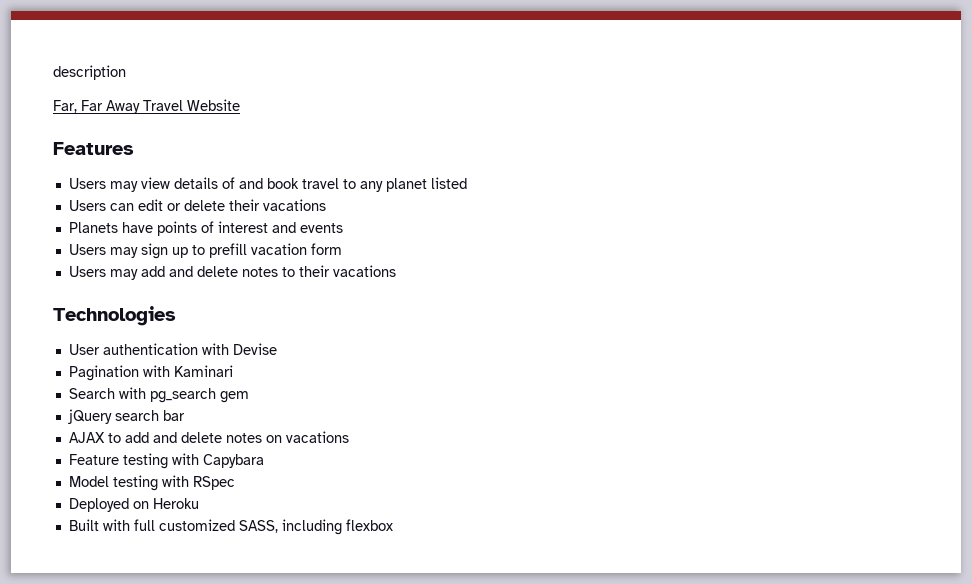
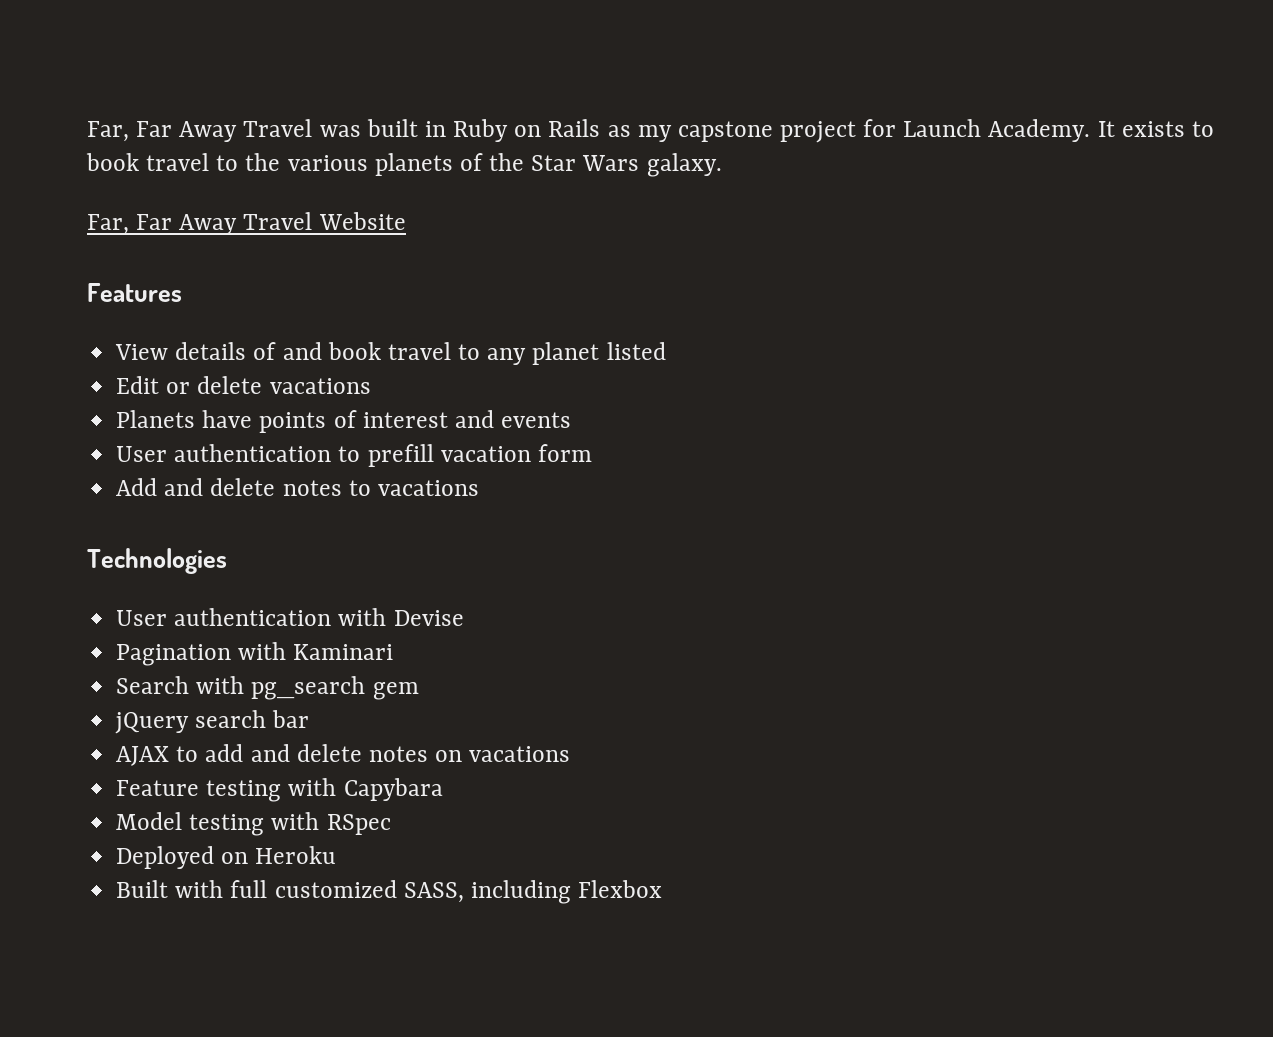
[53,65,126,80] description -> [87,119,1214,143] [86,153,722,177] Far, Far Away Travel was built in Ruby on Rails as my capstone project for Launch Academy. It exists to book travel to the various planets of the Star Wars galaxy.
[68,177,170,192] Users may view -> [115,344,169,360] View
[68,199,163,211] Users can edit -> [116,376,160,394] Edit
[228,199,260,211] their -> (263, 385) none
[68,243,188,259] Users may sign up -> [116,444,332,462] User authentication
[68,266,165,280] Users may add -> [116,478,158,496] Add
[298,265,330,277] their -> (371, 488) none
[345,519,393,531] flexbox -> [578,880,663,898] Flexbox

